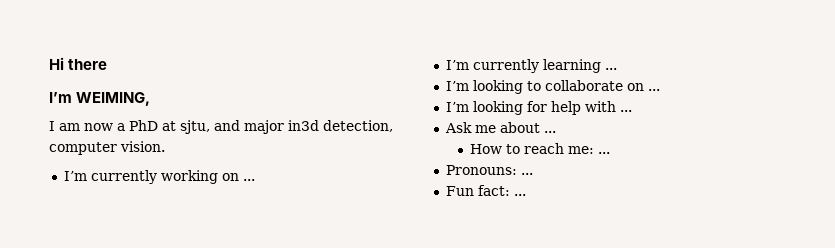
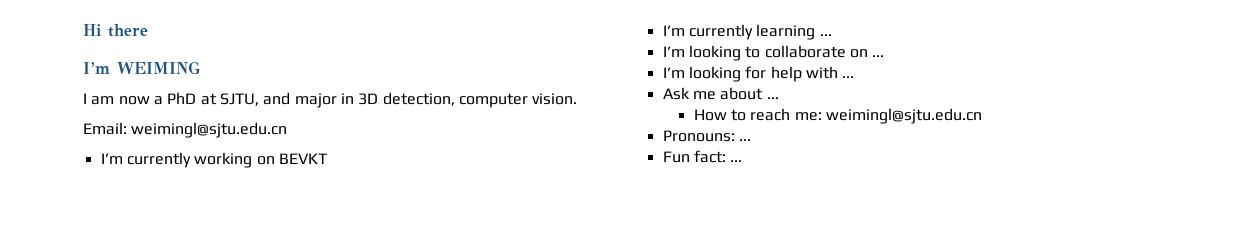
[76,92,151,106] WEIMING, -> [117,61,200,74] WEIMING
[180,120,210,134] sjtu, -> [219,93,259,106] SJTU,
[288,120,319,131] in3d -> [340,93,379,105] in 3D
(165, 146) none -> [83,122,288,138] // Email: weimingl@sjtu.edu.cn
[242,179,255,181] ... -> [278,153,327,164] BEVKT
[598,152,611,154] ... -> [825,108,982,124] weimingl@sjtu.edu.cn

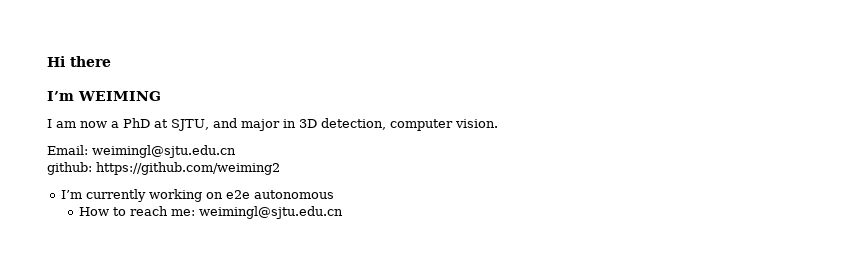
(288, 130) none -> [47,162,280,175] // github: https://github.com/weiming2
[278,153,327,164] [662,24,832,40] [662,45,885,61] [662,66,855,82] [662,87,779,100] BEVKT // I’m currently learning ... // I’m looking to collaborate on ... // I’m looking for help with ... // Ask me about ... -> [225,190,334,199] e2e autonomous
[662,130,751,142] [662,150,743,163] // Pronouns: ... // Fun fact: ... -> (344, 212) none

